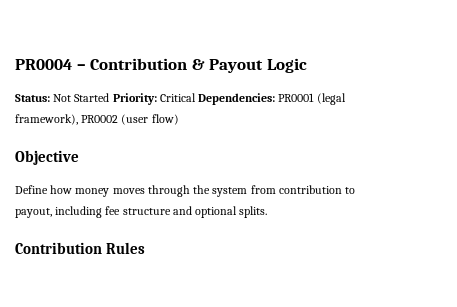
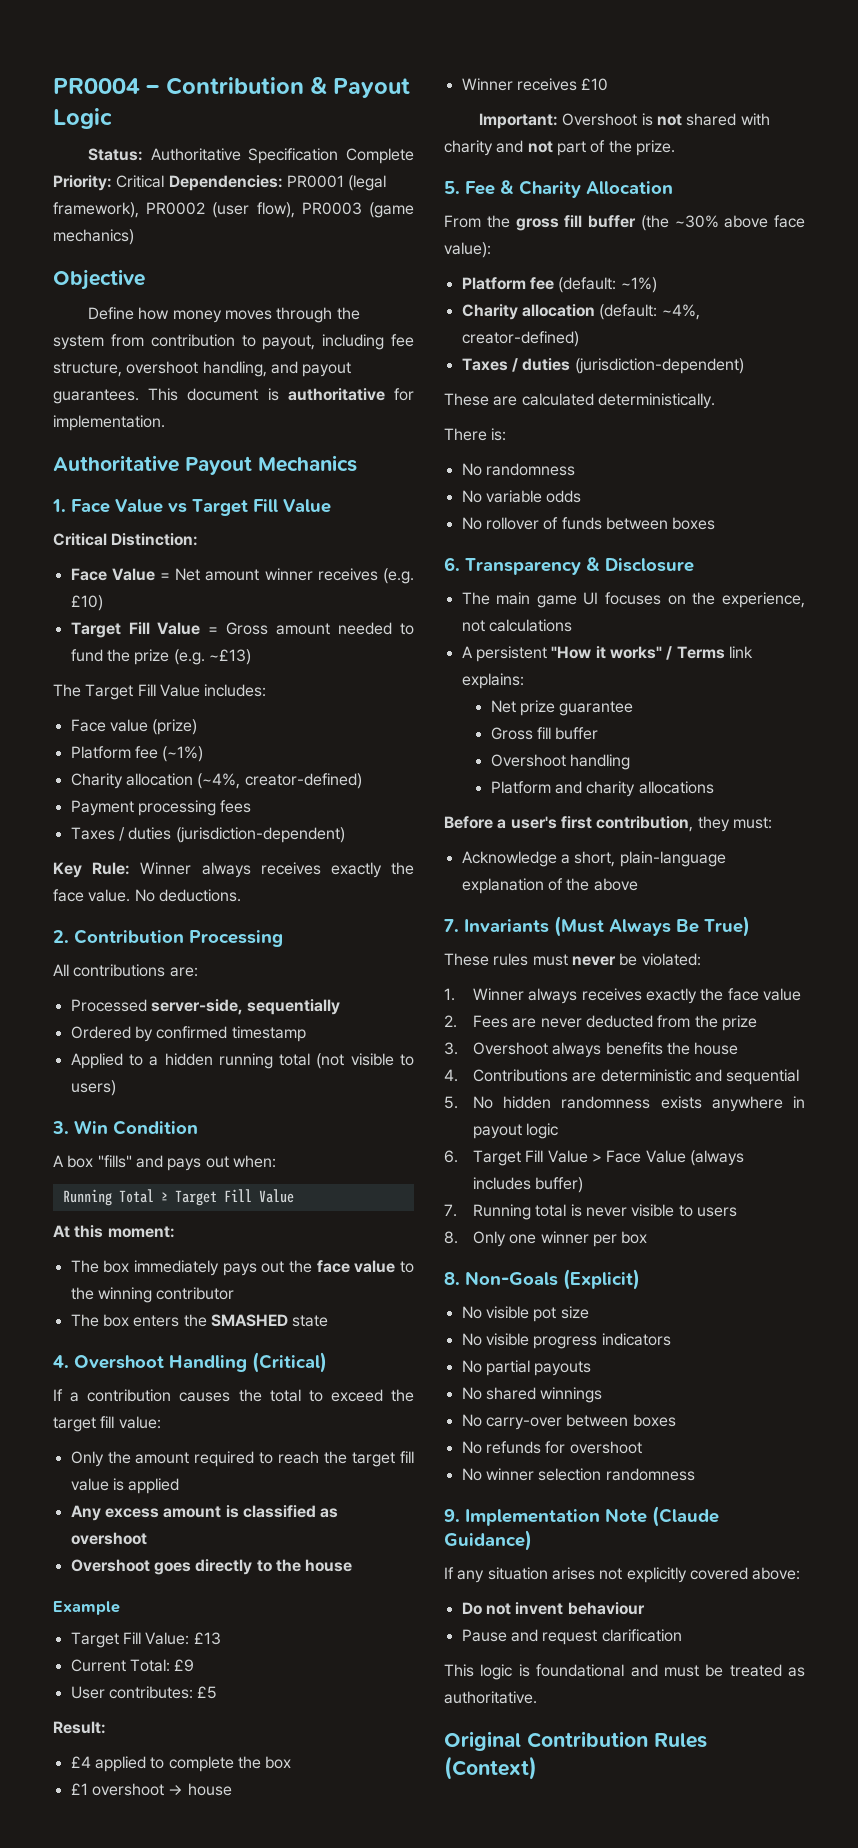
[53,93,110,102] Not Started -> [150,148,415,164] Authoritative Specification Complete
[151,114,179,125] flow) -> [256,202,414,218] [53,229,134,245] flow), PR0003 (game mechanics)
[122,206,268,218] structure and optional splits. // -> [53,361,352,377] [53,388,415,404] [53,415,165,431] [53,455,357,475] [52,499,331,516] [53,533,199,546] [70,568,414,584] [70,595,103,611] [70,622,414,638] [70,649,251,665] [53,684,267,700] [70,719,198,735] [70,746,204,762] [70,773,362,789] [70,800,252,816] [70,827,345,843] [53,862,414,878] [53,889,241,902] [53,929,283,947] [53,964,198,977] [70,999,341,1015] [70,1026,306,1042] [70,1053,415,1069] [70,1080,116,1096] [52,1120,198,1135] [53,1155,276,1171] [62,1189,294,1206] [53,1225,175,1238] [70,1260,415,1276] [70,1287,235,1303] [70,1314,329,1327] [53,1352,327,1373] [53,1389,414,1402] [53,1416,161,1432] [70,1451,415,1467] [70,1478,180,1494] [70,1505,339,1521] [70,1532,147,1545] [70,1559,353,1575] [53,1601,120,1615] [70,1632,221,1648] [70,1659,195,1672] [70,1686,218,1699] [53,1721,106,1734] [70,1756,292,1772] [70,1783,232,1796] [461,78,609,91] [479,113,770,129] [444,140,675,156] [444,180,673,198] [444,215,805,231] [444,242,491,258] [461,277,657,293] [461,304,700,320] [461,331,579,347] [461,358,744,374] [444,393,715,409] [444,428,507,441] [461,463,575,476] [461,490,582,503] [461,517,716,530] [444,557,694,575] [461,592,805,608] [461,619,572,632] [461,646,753,662] [461,673,524,689] [490,700,634,716] [490,727,599,740] [490,754,630,770] [490,781,714,797] [444,816,772,832] [461,851,726,867] [461,878,638,894] [444,916,750,937] [444,953,701,966] [444,988,801,1004] [444,1015,757,1031] [444,1042,739,1058] [444,1069,800,1085] [444,1096,805,1112] [472,1123,559,1139] [444,1150,744,1166] [472,1177,584,1193] [444,1204,737,1220] [444,1231,648,1247] [444,1269,640,1290] [461,1306,589,1322] [461,1333,671,1349] [461,1360,592,1376] [461,1387,603,1403] [461,1414,676,1430] [461,1441,642,1454] [461,1468,695,1481] [444,1506,719,1527] [444,1530,532,1551] [444,1567,801,1583] [461,1602,645,1615] [461,1629,682,1645] [444,1664,805,1680] [444,1691,537,1704] [444,1731,521,1751] structure, overshoot handling, and payout guarantees. This document is authoritative for implementation. // Authoritative Payout Mechanics // 1. Face Value vs Target Fill Value // Critical Distinction: // Face Value = Net amount winner receives (e.g. £10) // Target Fill Value = Gross amount needed to fund the prize (e.g. ~£13) // The Target Fill Value includes: // Face value (prize) // Platform fee (~1%) // Charity allocation (~4%, creator-defined) // Payment processing fees // Taxes / duties (jurisdiction-dependent) // Key Rule: Winner always receives exactly the face value. No deductions. // 2. Contribution Processing // All contributions are: // Processed server-side, sequentially // Ordered by confirmed timestamp // Applied to a hidden running total (not visible to users) // 3. Win Condition // A box "fills" and pays out when: // Running Total ≥ Target Fill Value // At this moment: // The box immediately pays out the face value to the winning contributor // The box enters the SMASHED state // 4. Overshoot Handling (Critical) // If a contribution causes the total to exceed the target fill value: // Only the amount required to reach the target fill value is applied // Any excess amount is classified as overshoot // Overshoot goes directly to the house // Example // Target Fill Value: £13 // Current Total: £9 // User contributes: £5 // Result: // £4 applied to complete the box // £1 overshoot → house // Winner receives £10 // Important: Overshoot is not shared with charity and not part of the prize. // 5. Fee & Charity Allocation // From the gross fill buffer (the ~30% above face value): // Platform fee (default: ~1%) // Charity allocation (default: ~4%, creator-defined) // Taxes / duties (jurisdiction-dependent) // These are calculated deterministically. // There is: // No randomness // No variable odds // No rollover of funds between boxes // 6. Transparency & Disclosure // The main game UI focuses on the experience, not calculations // A persistent "How it works" / Terms link explains: // Net prize guarantee // Gross fill buffer // Overshoot handling // Platform and charity allocations // Before a user's first contribution, they must: // Acknowledge a short, plain-language explanation of the above // 7. Invariants (Must Always Be True) // These rules must never be violated: // 1. Winner always receives exactly the face value // 2. Fees are never deducted from the prize // 3. Overshoot always benefits the house // 4. Contributions are deterministic and sequential // 5. No hidden randomness exists anywhere in payout logic // 6. Target Fill Value > Face Value (always includes buffer) // 7. Running total is never visible to users // 8. Only one winner per box // 8. Non-Goals (Explicit) // No visible pot size // No visible progress indicators // No partial payouts // No shared winnings // No carry-over between boxes // No refunds for overshoot // No winner selection randomness // 9. Implementation Note (Claude Guidance) // If any situation arises not explicitly covered above: // Do not invent behaviour // Pause and request clarification // This logic is foundational and must be treated as authoritative. // Original
(146, 248) none -> [444,1756,537,1780] (Context)

